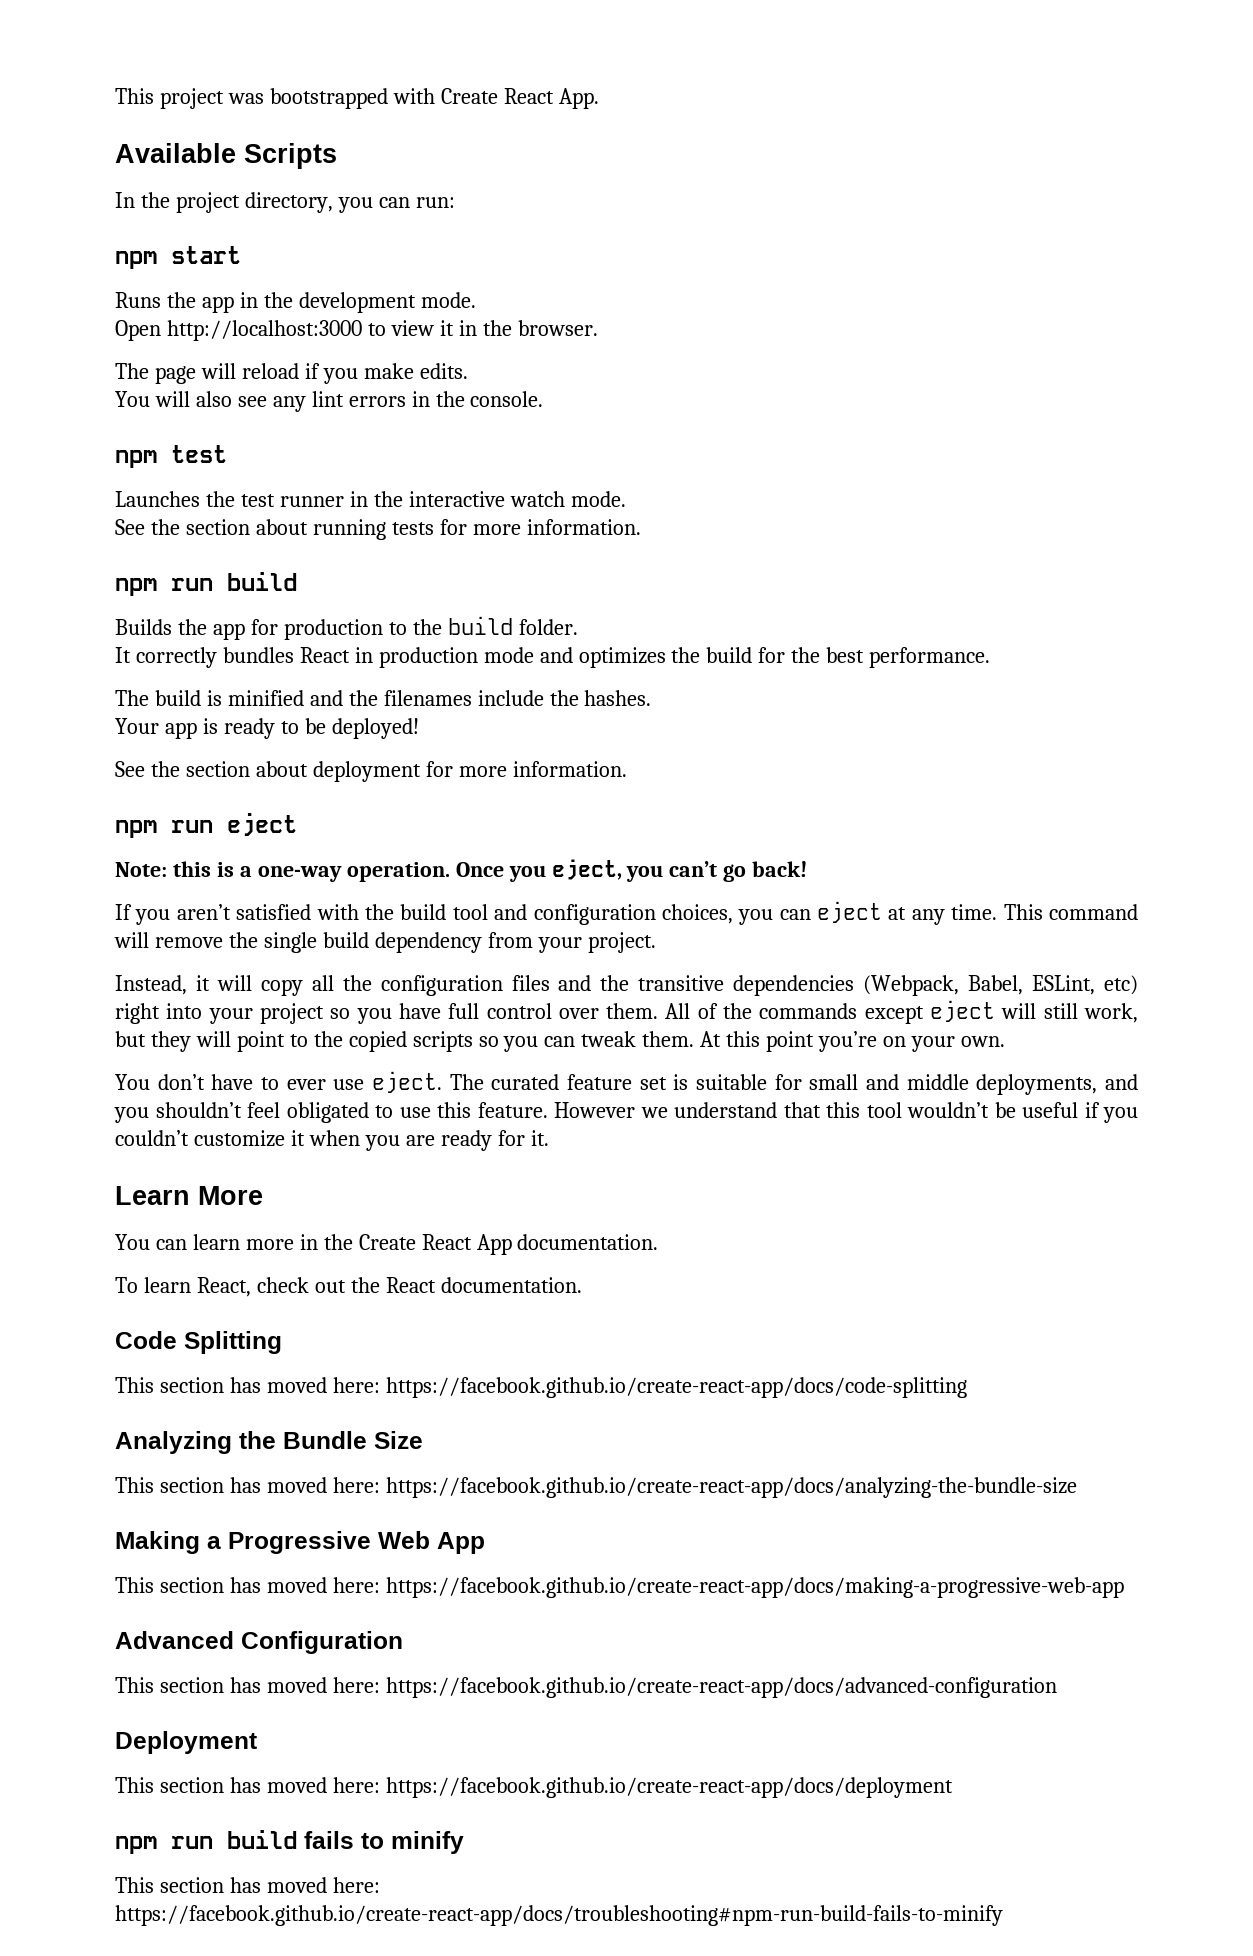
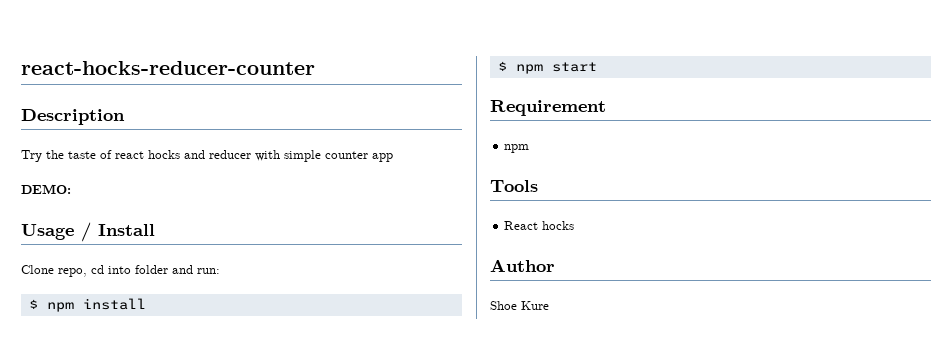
[115,88,599,109] [115,143,337,169] [115,192,455,213] [115,246,241,269] [115,292,476,313] [115,320,598,341] [115,363,468,384] [115,391,544,412] [115,445,227,468] [115,491,626,507] [115,519,641,540] [115,572,297,596] [115,616,578,640] [115,647,991,668] [115,690,652,706] [115,718,419,739] [115,761,627,782] [115,813,297,838] [115,859,808,882] [115,901,1139,925] [114,932,656,953] [115,975,1138,996] [115,1000,1138,1024] [115,1031,1005,1052] [115,1071,1138,1095] [114,1102,1138,1123] [115,1130,549,1151] [115,1186,263,1205] [115,1234,659,1255] [115,1277,582,1297] [115,1331,282,1354] [115,1377,967,1398] [115,1431,423,1454] [115,1477,1077,1498] [115,1531,485,1554] [115,1577,1124,1598] [115,1631,403,1654] [115,1677,1057,1698] [115,1731,257,1754] [115,1777,953,1798] [115,1830,464,1854] [115,1877,380,1893] [115,1905,1003,1926] This project was bootstrapped with Create React App. // Available Scripts // In the project directory, you can run: // npm start // Runs the app in the development mode. // Open http://localhost:3000 to view it in the browser. // The page will reload if you make edits. // You will also see any lint errors in the console. // npm test // Launches the test runner in the interactive watch mode. // See the section about running tests for more information. // npm run build // Builds the app for production to the build folder. // It correctly bundles React in production mode and optimizes the build for the best performance. // The build is minified and the filenames include the hashes. // Your app is ready to be deployed! // See the section about deployment for more information. // npm run eject // Note: this is a one-way operation. Once you eject, you can’t go back! // If you aren’t satisfied with the build tool and configuration choices, you can eject at any time. This command will remove the single build dependency from your project. // Instead, it will copy all the configuration files and the transitive dependencies (Webpack, Babel, ESLint, etc) right into your project so you have full control over them. All of the commands except eject will still work, but they will point to the copied scripts so you can tweak them. At this point you’re on your own. // You don’t have to ever use eject. The curated feature set is suitable for small and middle deployments, and you shouldn’t feel obligated to use this feature. However we understand that this tool wouldn’t be useful if you couldn’t customize it when you are ready for it. // Learn More // You can learn more in the Create React App documentation. // To learn React, check out the React documentation. // Code Splitting // This section has moved here: https://facebook.github.io/create-react-app/docs/code-splitting // Analyzing the Bundle Size // This section has moved here: https://facebook.github.io/create-react-app/docs/analyzing-the-bundle-size // Making a Progressive Web App // This section has moved here: https://facebook.github.io/create-react-app/docs/making-a-progressive-web-app // Advanced Configuration // This section has moved here: https://facebook.github.io/create-react-app/docs/advanced-configuration // Deployment // This section has moved here: https://facebook.github.io/create-react-app/docs/deployment // npm run build fails to minify // This section has moved here: https://facebook.github.io/create-react-app/docs/troubleshooting#npm-run-build-fails-to-minify -> [21,61,315,75] [21,109,125,125] [21,150,393,162] [21,184,71,194] [21,222,155,242] [21,265,220,277] [28,298,146,312] [497,61,597,74] [490,100,606,116] [504,144,530,153] [490,180,538,192] [504,221,575,230] [490,259,555,272] [490,301,549,310] react-hocks-reducer-counter // Description // Try the taste of react hocks and reducer with simple counter app // DEMO: // Usage / Install // Clone repo, cd into folder and run: // $ npm install // $ npm start // Requirement // npm // Tools // React hocks // Author // Shoe Kure

